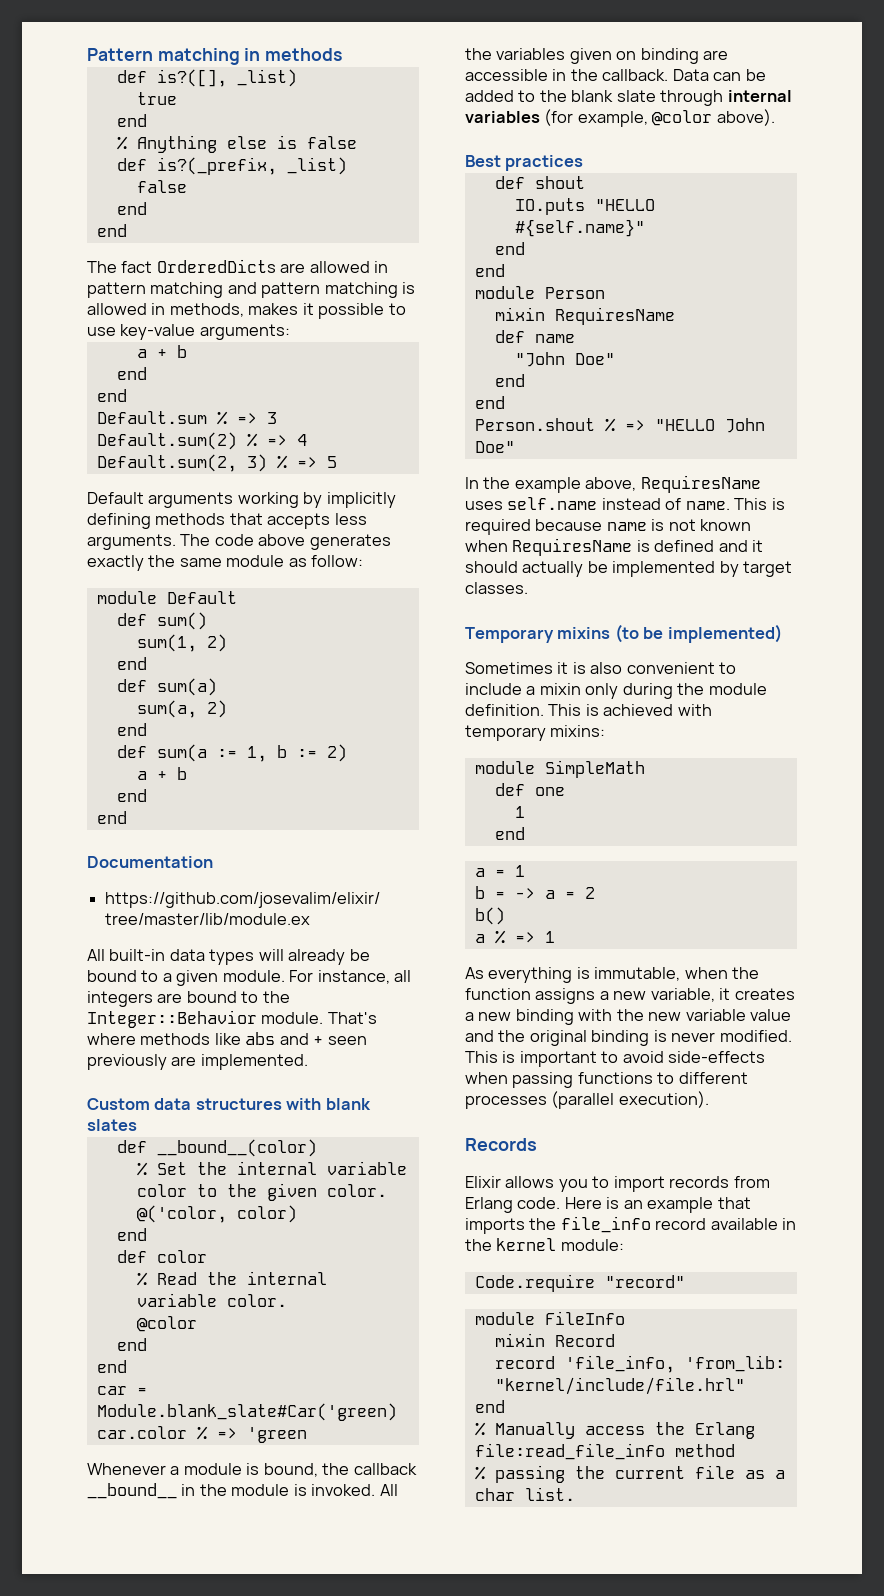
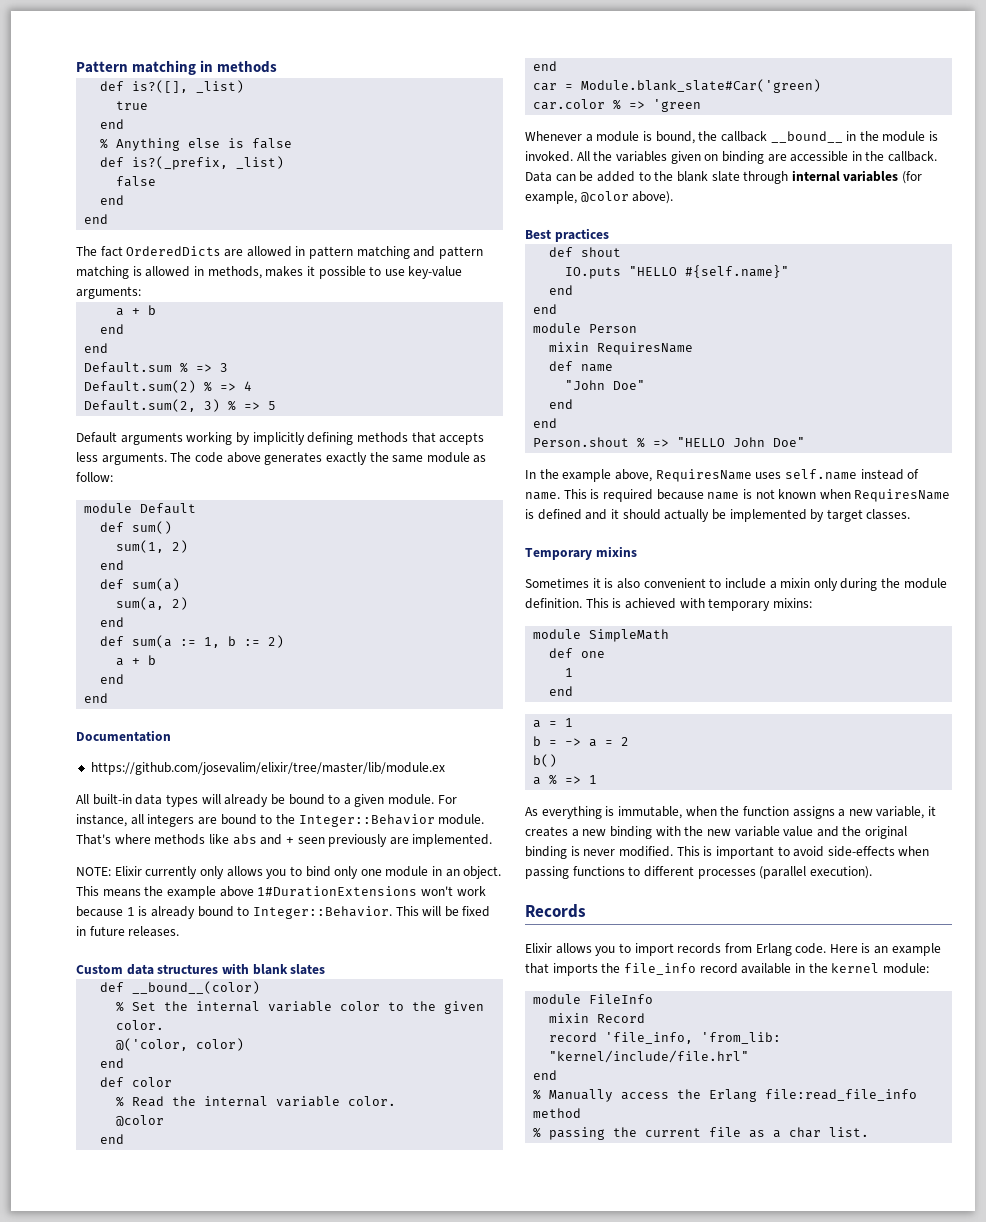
(308, 1062) none -> [76,866,502,879] [76,886,486,899] [76,906,491,919] [76,926,180,937] // NOTE: Elixir currently only allows you to bind only one module in an object. This means the example above 1#DurationExtensions won't work because 1 is already bound to Integer::Behavior. This will be fixed in future releases.
[614,624,782,643] (to be implemented) -> (637, 551) none
[474,1274,685,1292] // Code.require "record" -> (929, 968) none

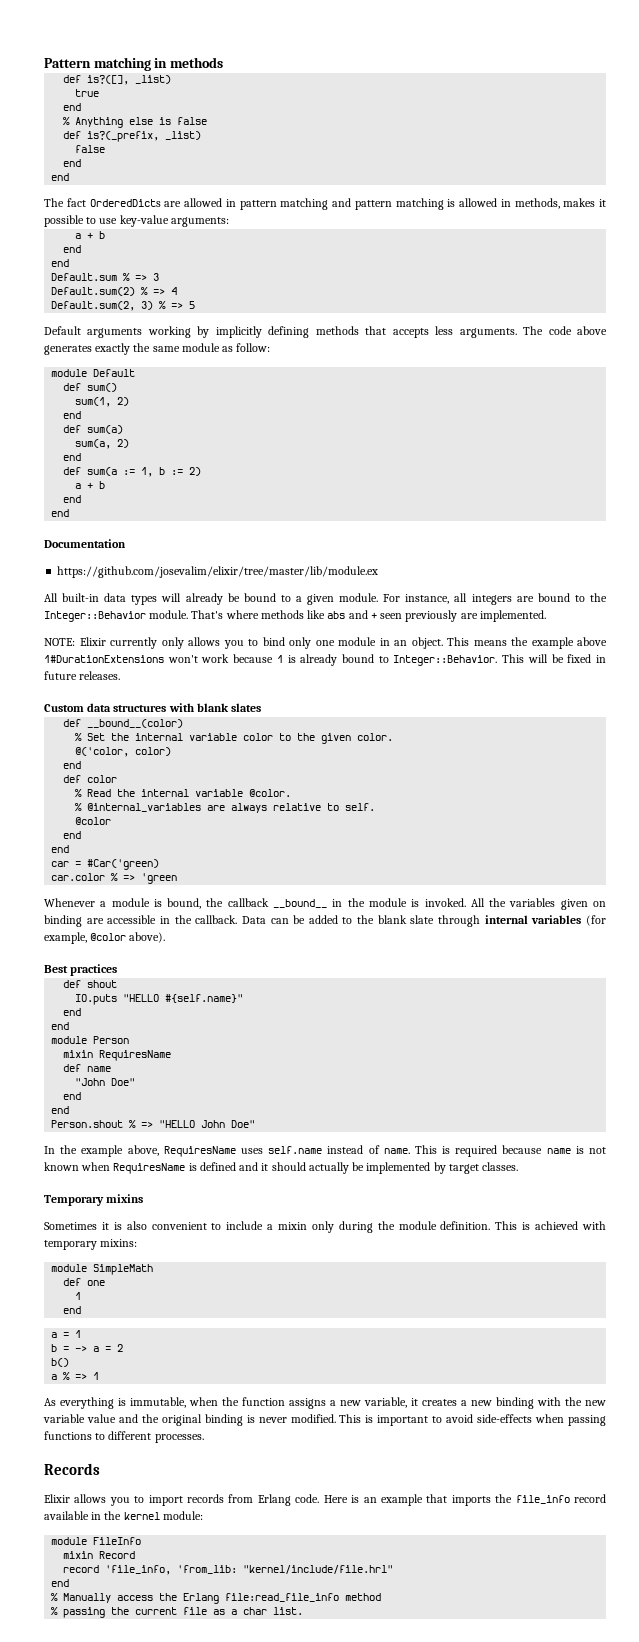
[348,1096,397,1106] color. -> [249,789,292,797] [75,803,376,813] @color. // % @internal_variables are always relative to self.
[581,79,822,93] Module.blank_slate#Car('green) -> [87,859,160,870] #Car('green)
[697,866,872,879] processes (parallel execution). -> [154,1434,204,1443] processes.

